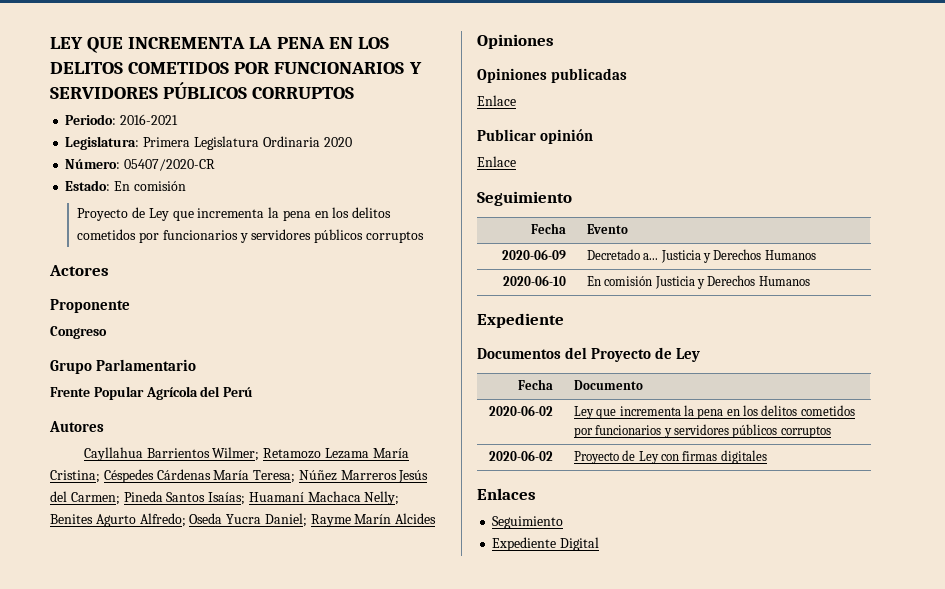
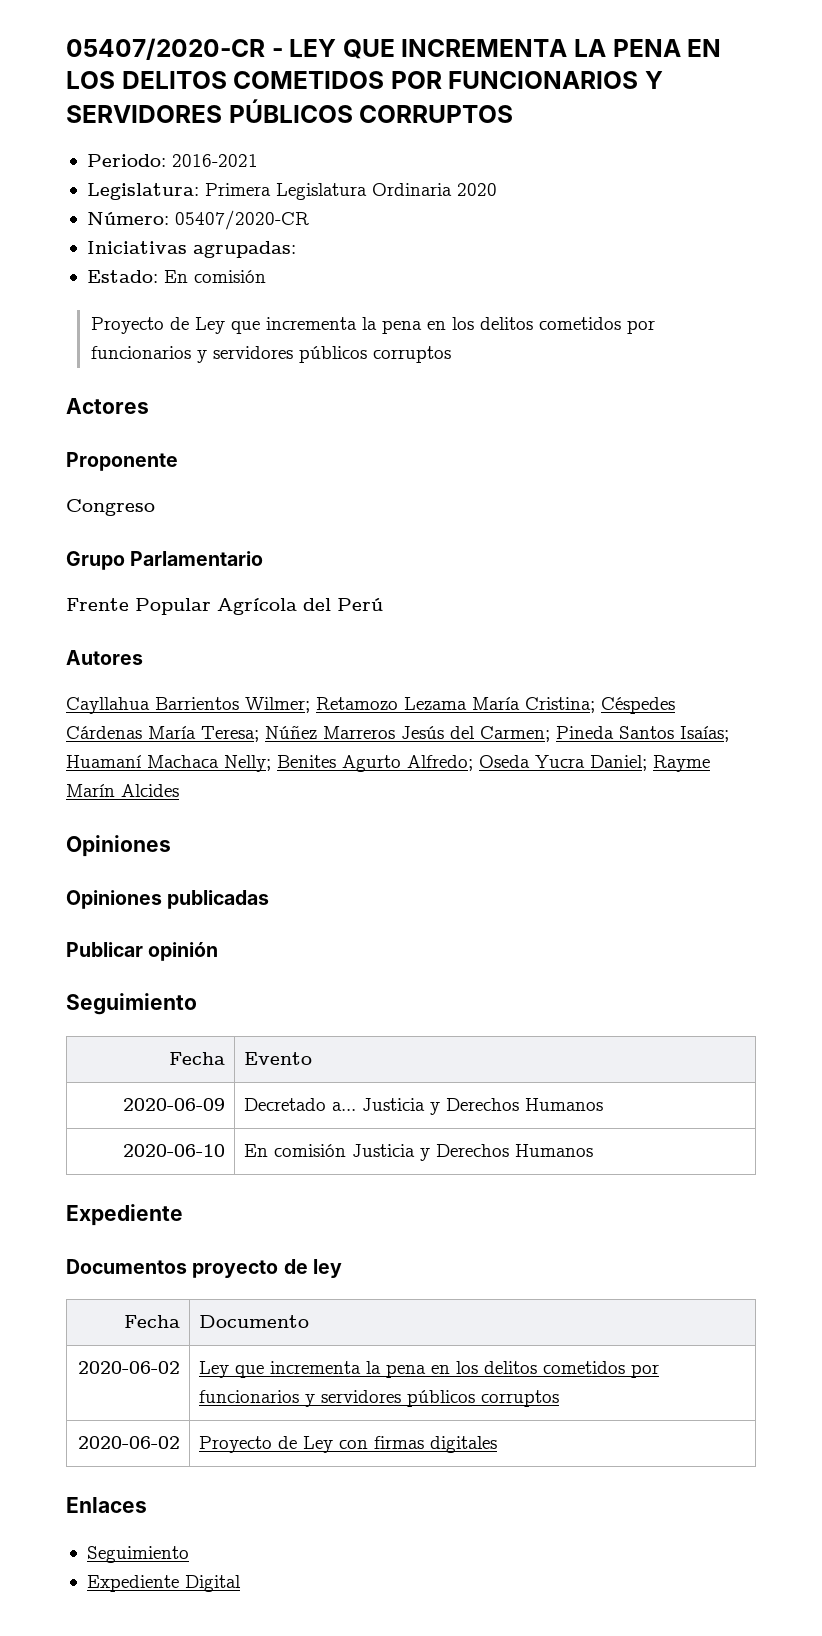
(50, 43) none -> [66,38,283,60] 05407/2020-CR -
(216, 165) none -> [86,241,296,258] // Iniciativas agrupadas:
[477,95,516,106] // Enlace -> (270, 899) none
[477,156,516,167] // Enlace -> (219, 951) none
[565,347,701,362] del Proyecto de Ley -> [192,1259,342,1278] proyecto de ley

